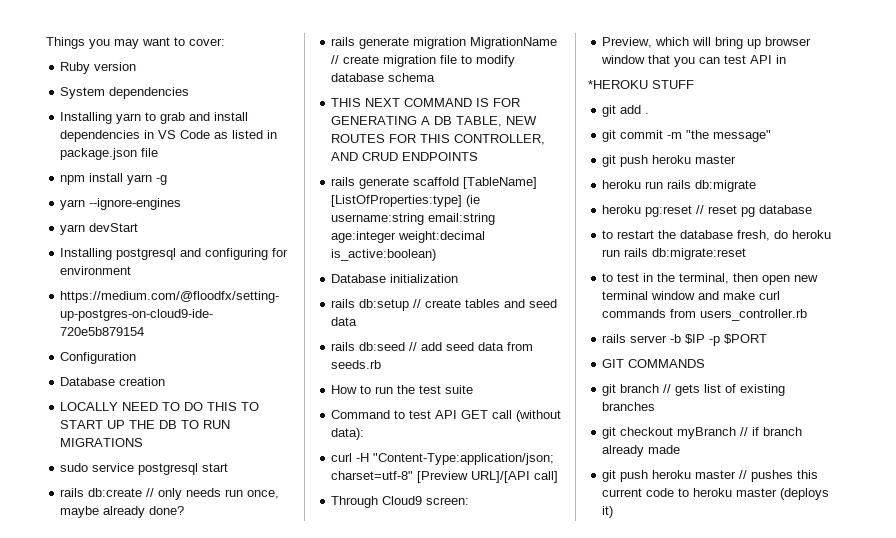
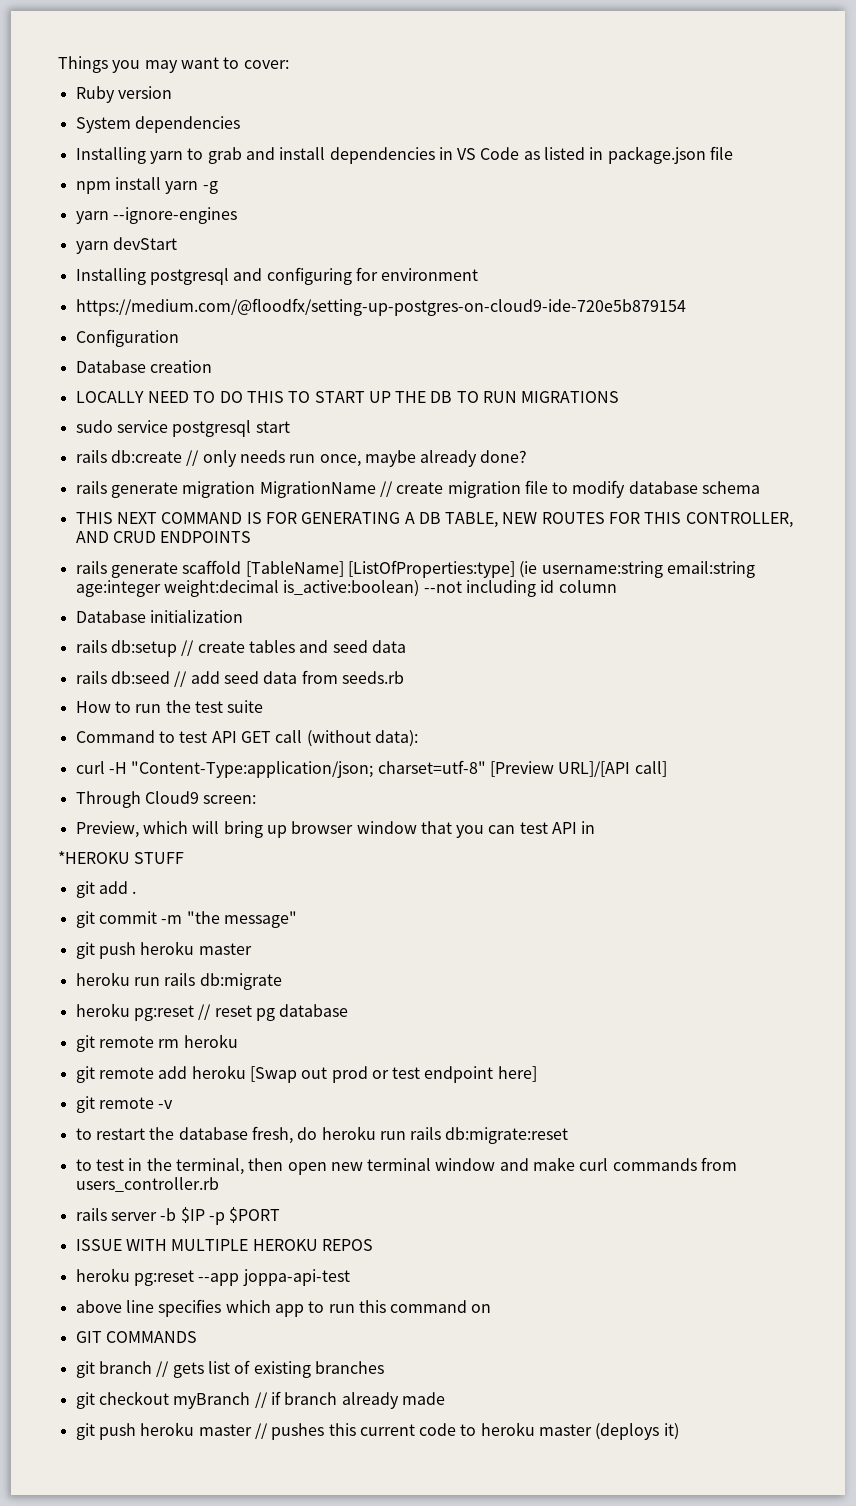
(437, 255) none -> [423,580,617,597] --not including id column
(813, 209) none -> [75,1034,238,1052] [75,1065,537,1083] [75,1096,174,1113] // git remote rm heroku // git remote add heroku [Swap out prod or test endpoint here] // git remote -v
(768, 339) none -> [75,1239,373,1251] [75,1268,350,1286] [75,1299,492,1317] // ISSUE WITH MULTIPLE HEROKU REPOS // heroku pg:reset --app joppa-api-test // above line specifies which app to run this command on

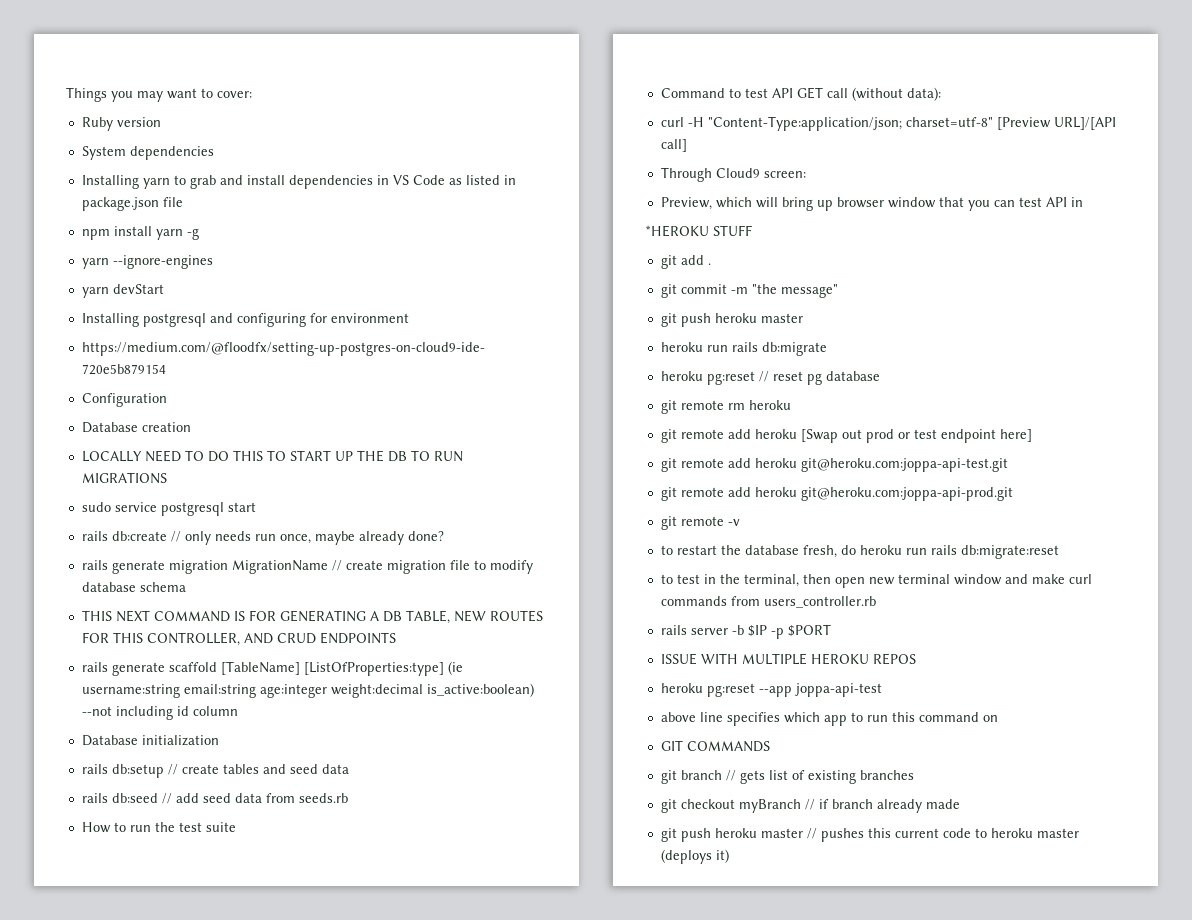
(537, 1074) none -> [660,458,1008,472] [660,487,1013,501] // git remote add heroku git@heroku.com:joppa-api-test.git // git remote add heroku git@heroku.com:joppa-api-prod.git

